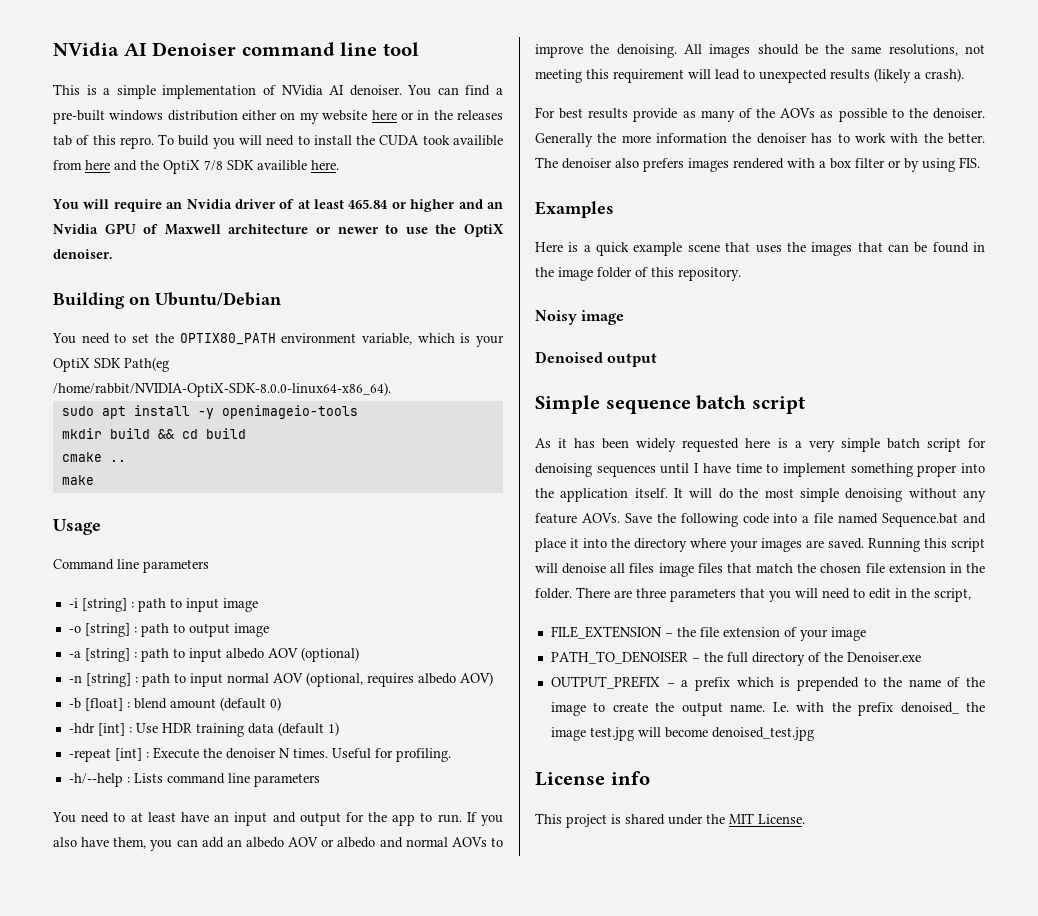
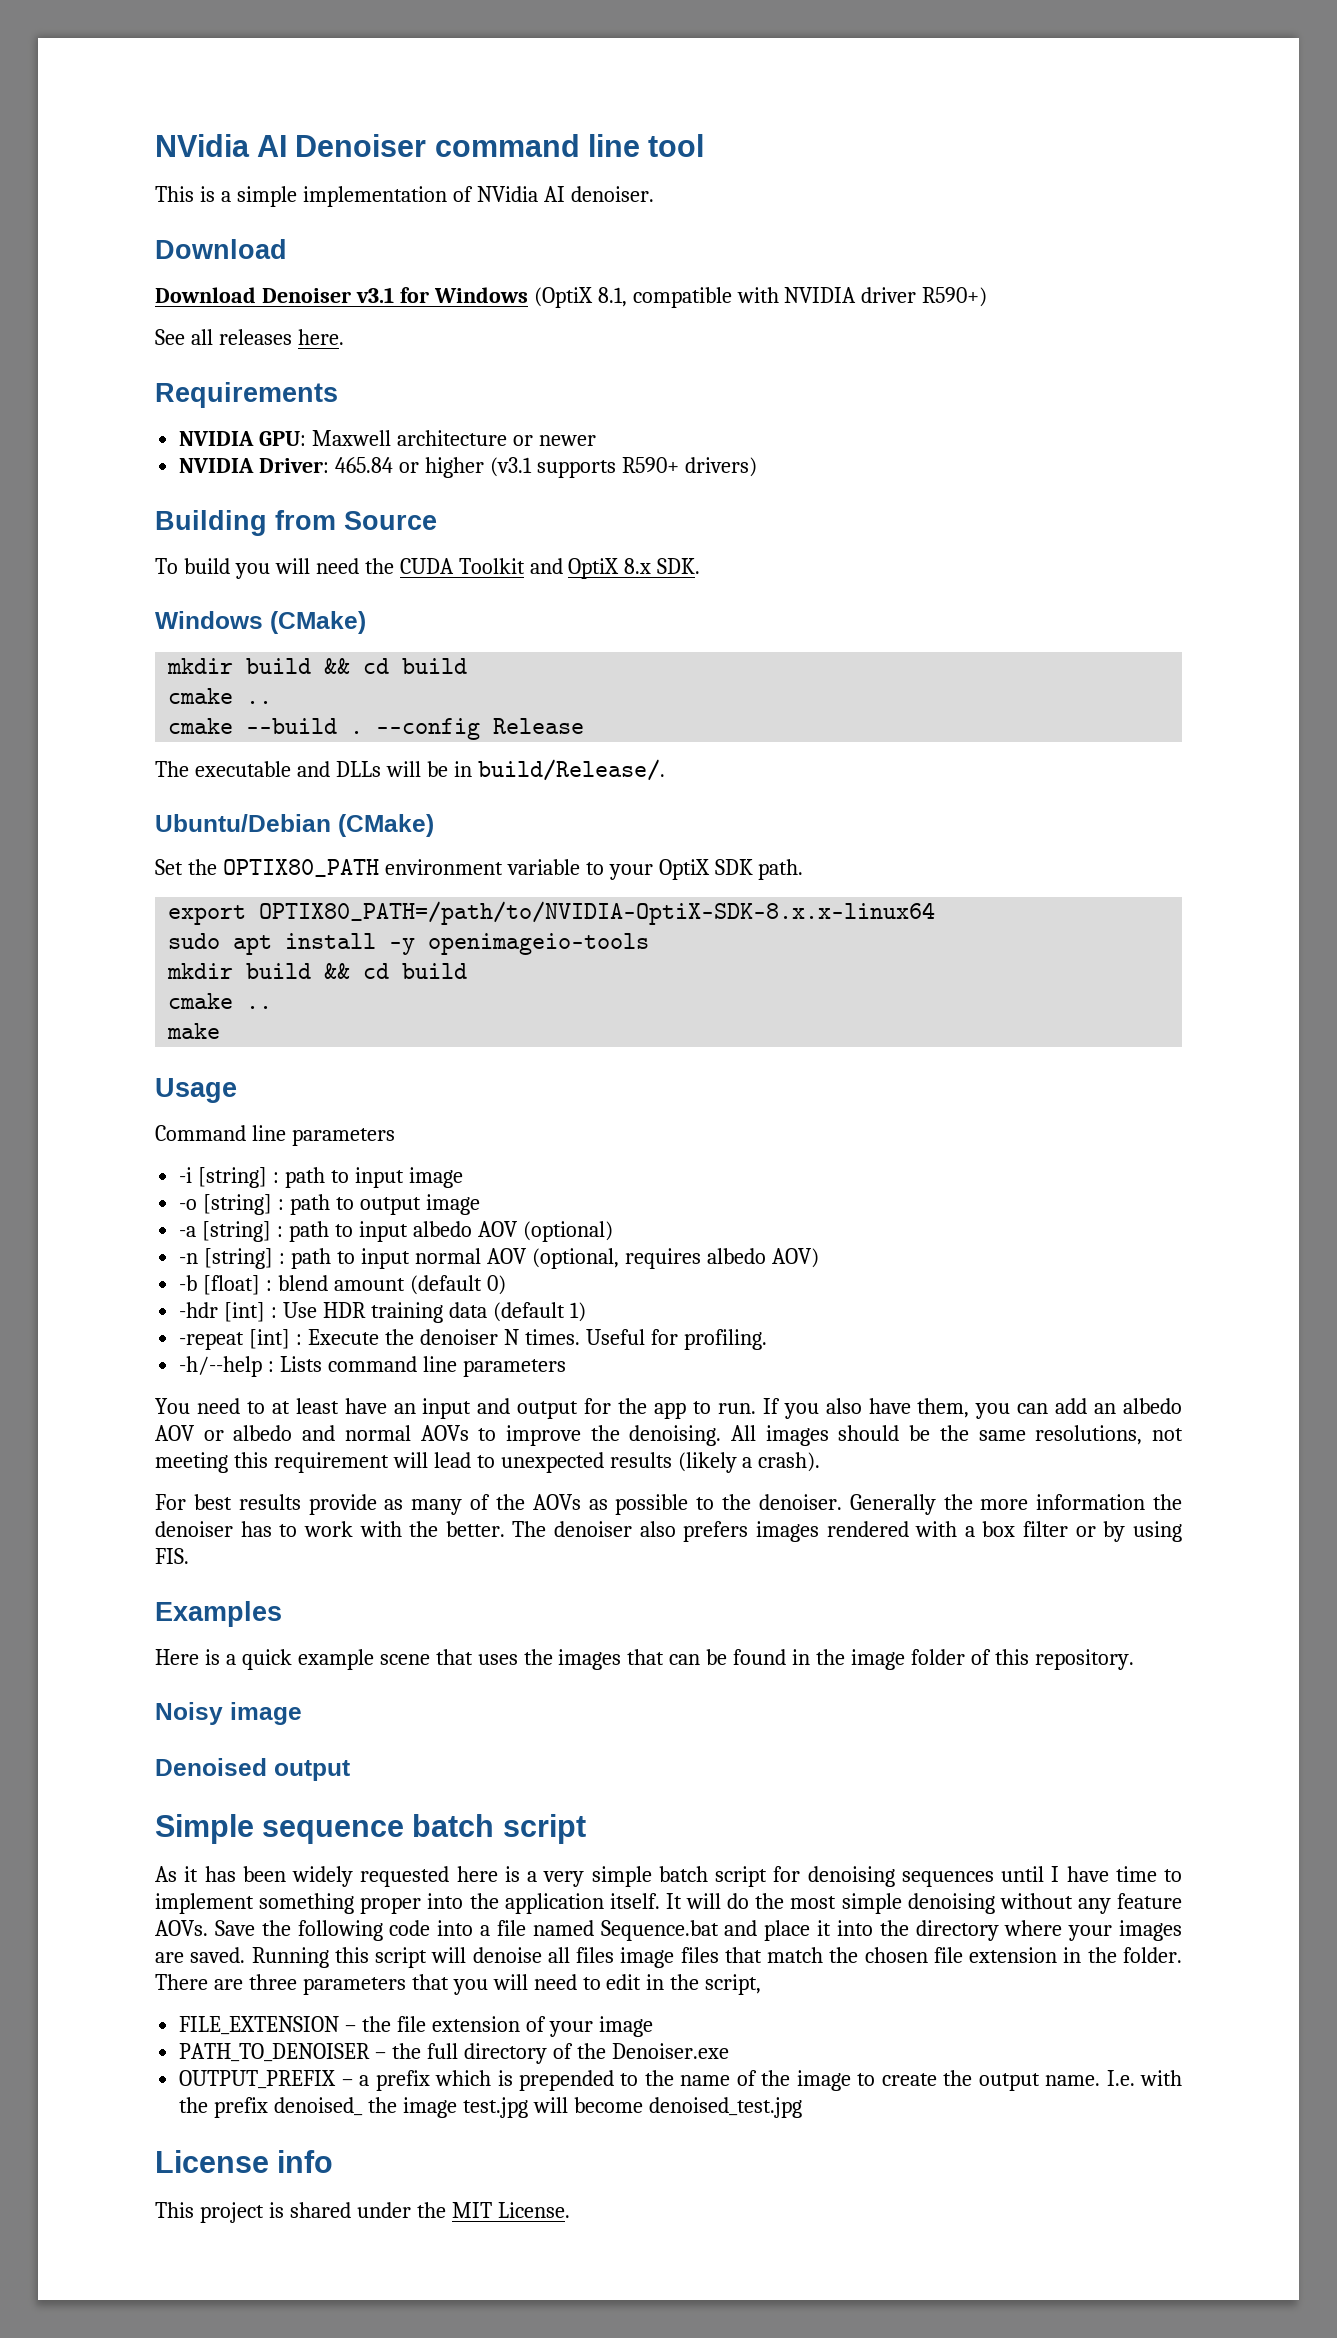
[407,85,503,96] [53,110,504,124] [53,135,154,149] You can find a pre-built windows distribution either on my website here or in the releases tab of this repro. -> [155,239,287,259] [155,287,988,308] [155,329,344,345] [155,382,338,408] [179,430,596,446] [179,457,757,478] [155,510,437,536] // Download // Download Denoiser v3.1 for Windows (OptiX 8.1, compatible with NVIDIA driver R590+) // See all releases here. // Requirements // NVIDIA GPU: Maxwell architecture or newer // NVIDIA Driver: 465.84 or higher (v3.1 supports R590+ drivers) // Building from Source //
[297,135,503,146] [53,160,339,174] [52,199,503,212] [53,223,505,237] [53,249,113,259] [53,292,281,309] [52,333,504,347] [53,357,169,372] [53,382,391,397] to install the CUDA took availible from here and the OptiX 7/8 SDK availible here. // You will require an Nvidia driver of at least 465.84 or higher and an Nvidia GPU of Maxwell architecture or newer to use the OptiX denoiser. // Building on Ubuntu/Debian // You need to set the OPTIX80_PATH environment variable, which is your OptiX SDK Path(eg /home/rabbit/NVIDIA-OptiX-SDK-8.0.0-linux64-x86_64). -> [364,558,701,579] [155,611,366,634] [167,658,468,674] [168,688,273,704] [168,718,585,740] [155,759,665,781] [155,814,434,837] [155,859,804,880] [168,901,936,925] the CUDA Toolkit and OptiX 8.x SDK. // Windows (CMake) // mkdir build && cd build // cmake .. // cmake --build . --config Release // The executable and DLLs will be in build/Release/. // Ubuntu/Debian (CMake) // Set the OPTIX80_PATH environment variable to your OptiX SDK path. // export OPTIX80_PATH=/path/to/NVIDIA-OptiX-SDK-8.x.x-linux64

